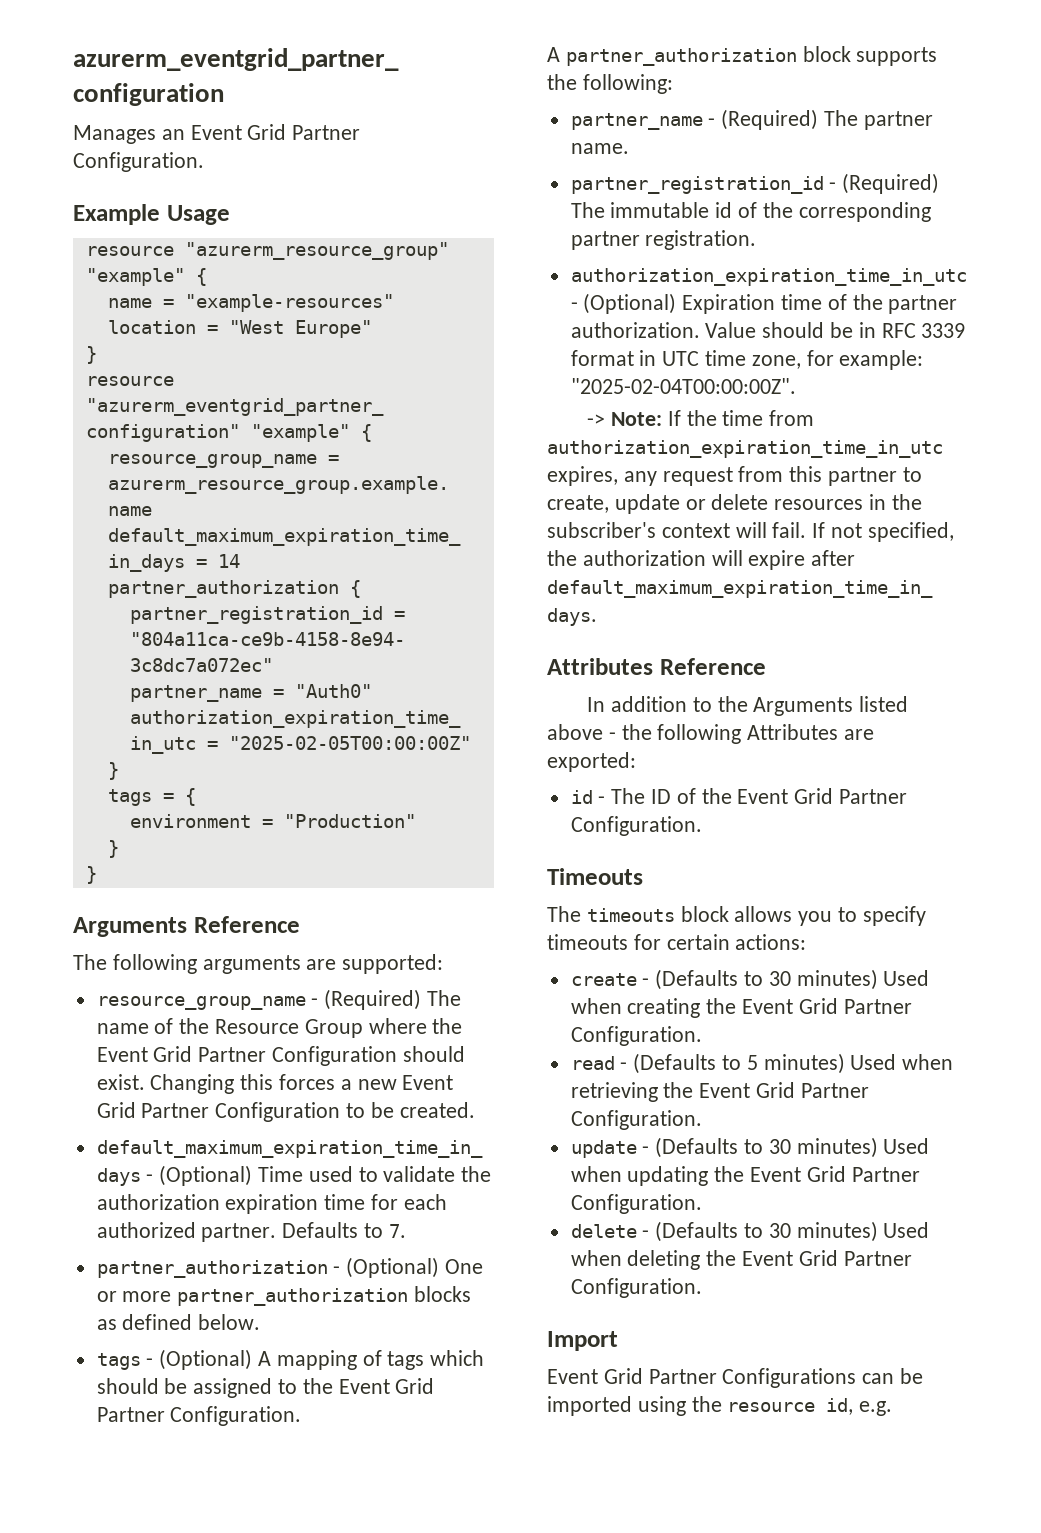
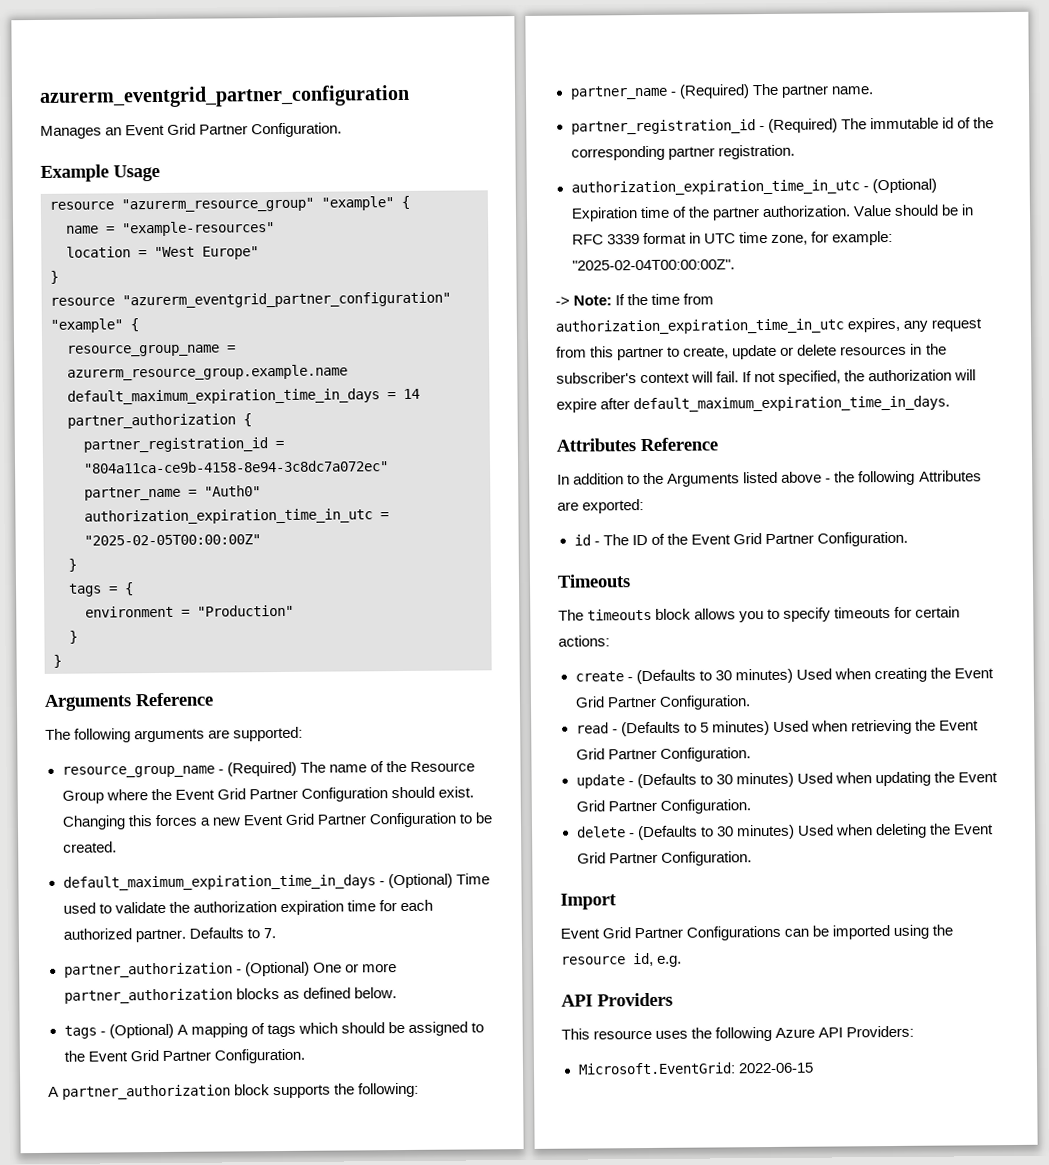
(893, 1408) none -> [561,992,673,1007] [561,1025,915,1042] [577,1062,814,1075] // API Providers // This resource uses the following Azure API Providers: // Microsoft.EventGrid: 2022-06-15

